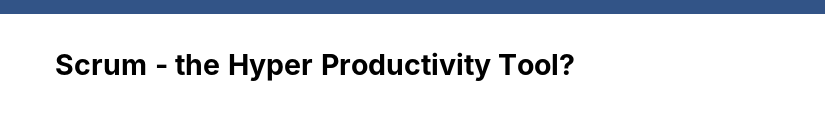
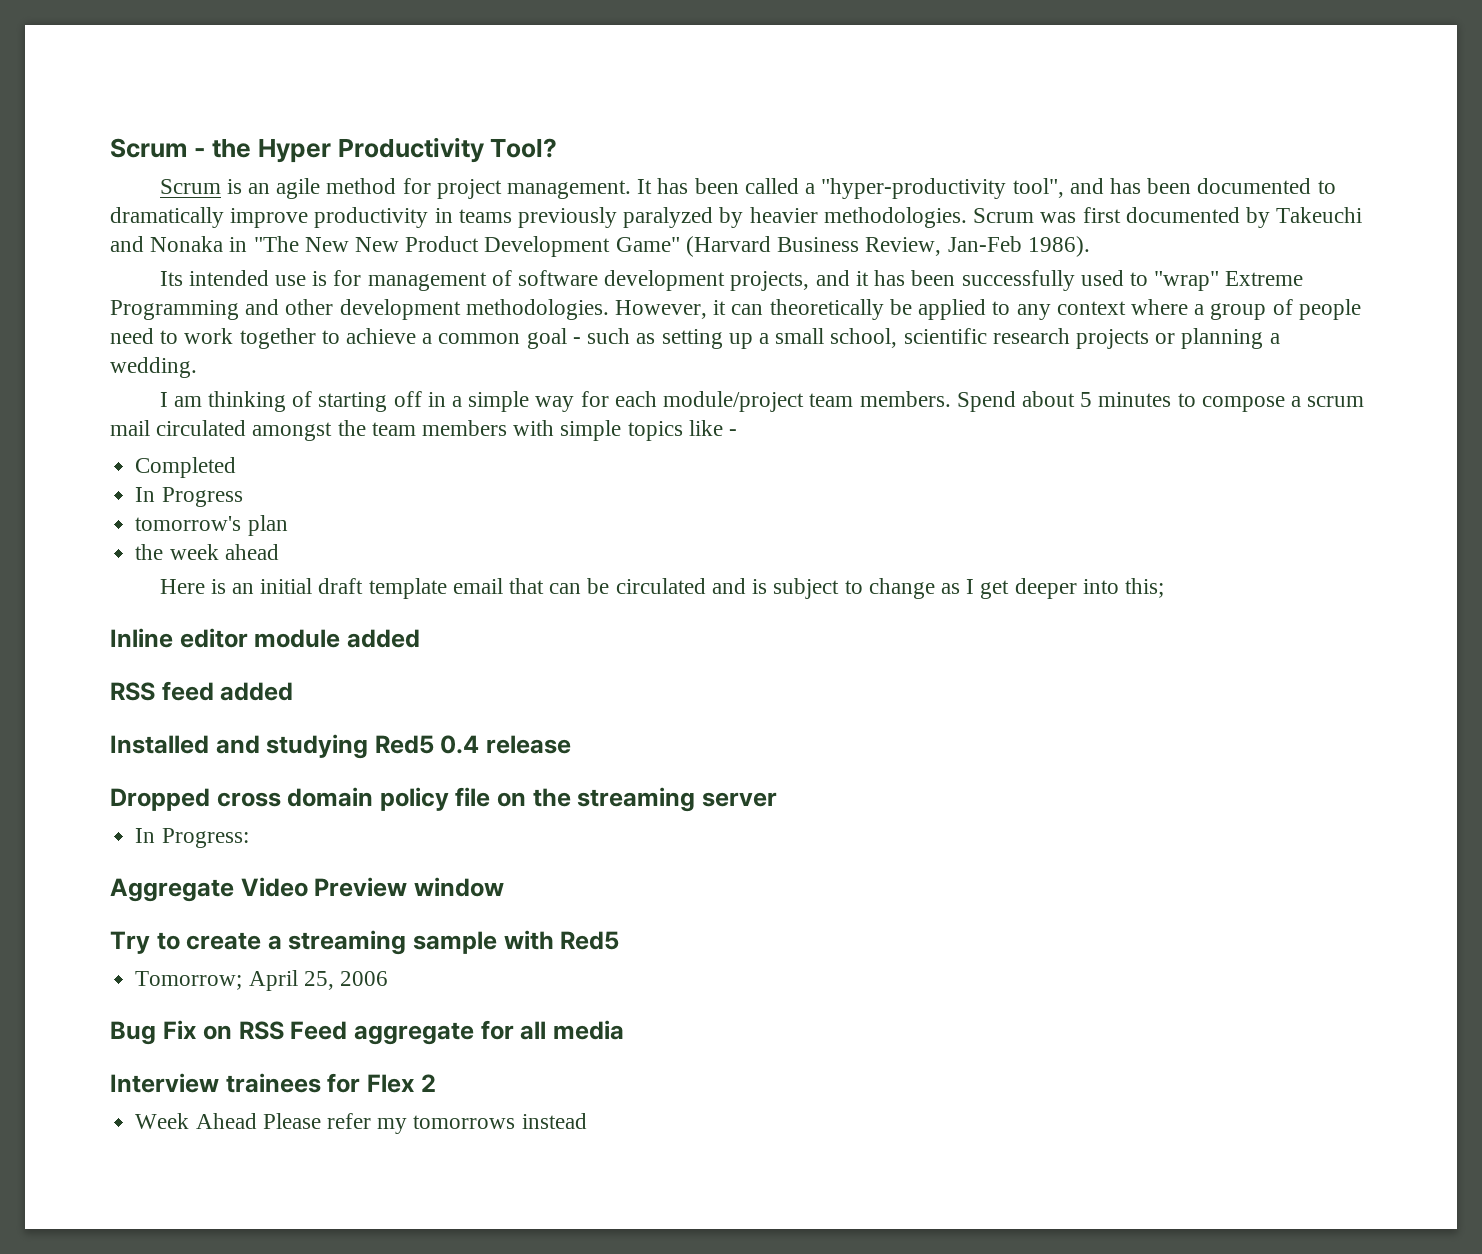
(576, 64) none -> [159,178,1336,199] [110,207,1363,228] [110,236,1090,257] [159,270,1304,291] [110,299,1361,320] [110,328,1280,349] [110,357,197,378] [159,391,1365,412] [110,420,738,441] [135,457,237,478] [135,487,243,507] [135,515,288,536] [135,544,279,560] [159,578,1164,599] [110,628,420,648] [110,681,294,701] [110,734,572,759] [110,787,777,812] [135,828,249,848] [110,877,504,902] [110,930,620,955] [135,970,388,991] [110,1020,624,1045] [110,1073,437,1093] [135,1113,587,1134] // Scrum is an agile method for project management. It has been called a "hyper-productivity tool", and has been documented to dramatically improve productivity in teams previously paralyzed by heavier methodologies. Scrum was first documented by Takeuchi and Nonaka in "The New New Product Development Game" (Harvard Business Review, Jan-Feb 1986). // Its intended use is for management of software development projects, and it has been successfully used to "wrap" Extreme Programming and other development methodologies. However, it can theoretically be applied to any context where a group of people need to work together to achieve a common goal - such as setting up a small school, scientific research projects or planning a wedding. // I am thinking of starting off in a simple way for each module/project team members. Spend about 5 minutes to compose a scrum mail circulated amongst the team members with simple topics like - // Completed // In Progress // tomorrow's plan // the week ahead // Here is an initial draft template email that can be circulated and is subject to change as I get deeper into this; // Inline editor module added // RSS feed added // Installed and studying Red5 0.4 release // Dropped cross domain policy file on the streaming server // In Progress: // Aggregate Video Preview window // Try to create a streaming sample with Red5 // Tomorrow; April 25, 2006 // Bug Fix on RSS Feed aggregate for all media // Interview trainees for Flex 2 // Week Ahead Please refer my tomorrows instead

